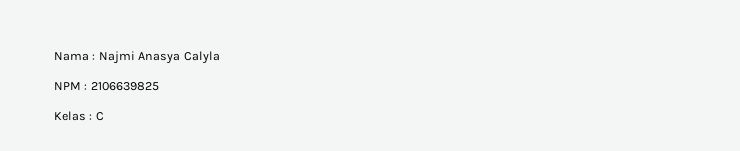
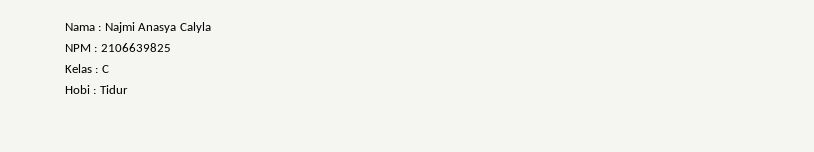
(104, 116) none -> [65,85,128,94] // Hobi : Tidur

